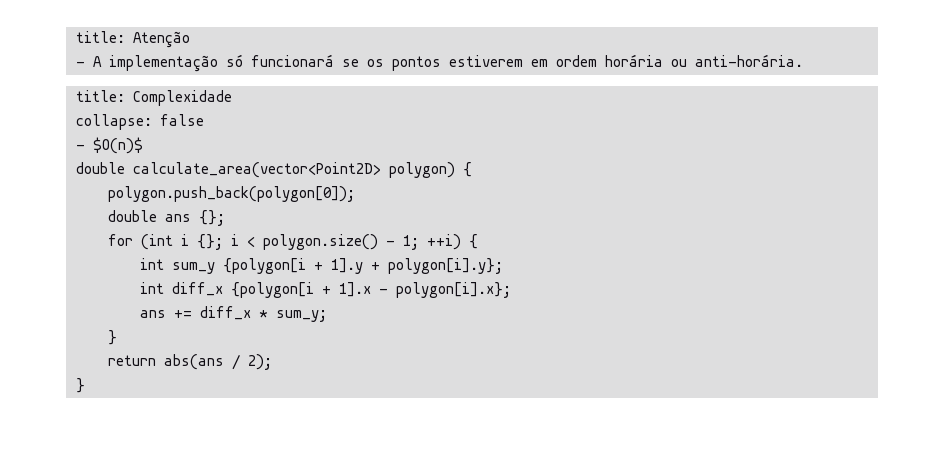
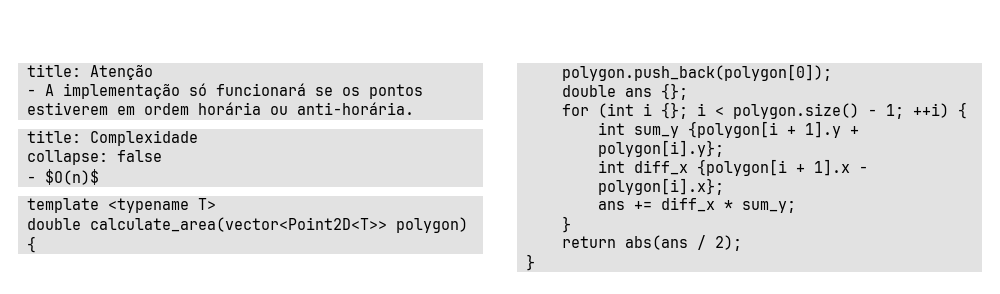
[75,162,381,178] // double calculate_area(vector<Point2D> -> [26,198,216,213] [26,217,387,232] // template <typename T> // double calculate_area(vector<Point2D<T>>

